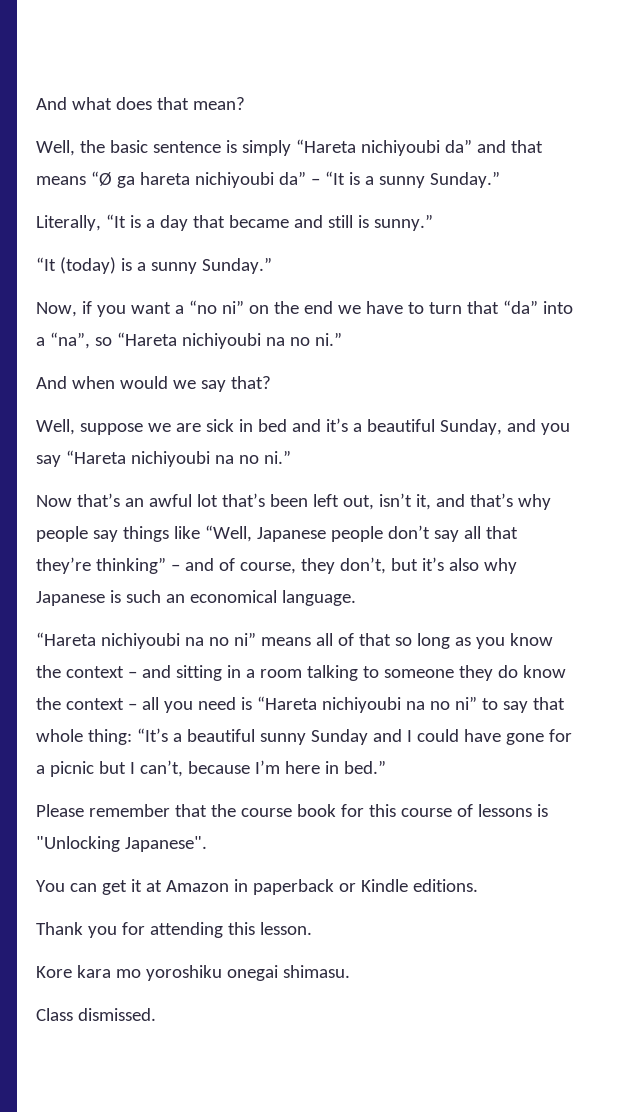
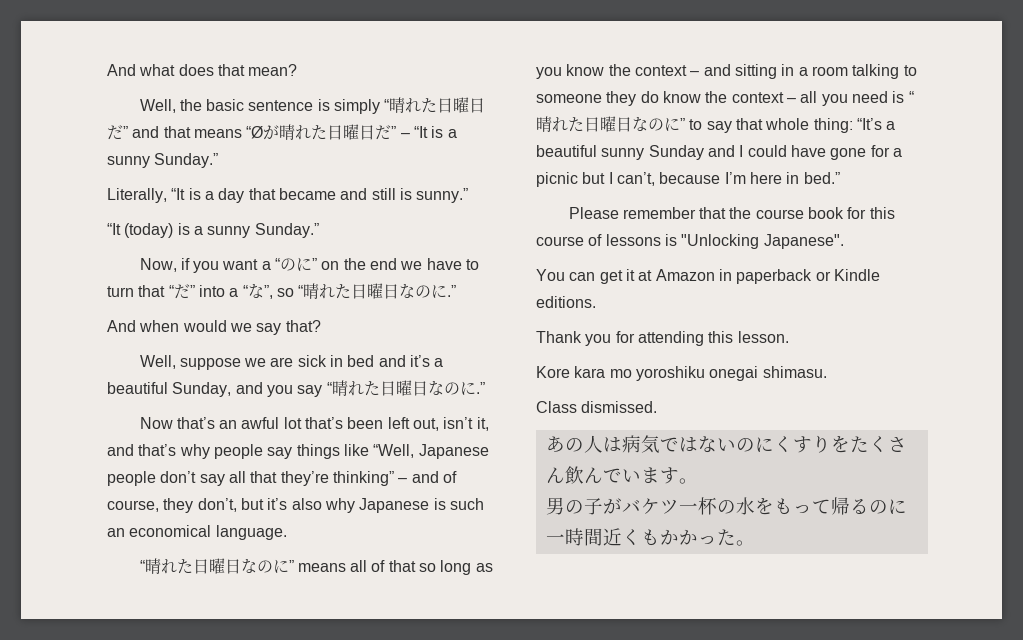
[295,139,543,156] [36,171,306,188] “Hareta nichiyoubi da” and that means “Ø ga hareta nichiyoubi da” -> [384,97,486,113] [107,124,397,140] “晴れた日曜日だ” and that means “Øが晴れた日曜日だ”
[188,300,244,314] “no ni” -> [275,257,318,271] “のに”
[502,300,573,314] [36,332,342,349] “da” into a “na”, so “Hareta nichiyoubi na no ni.” -> [168,283,457,299] “だ” into a “な”, so “晴れた日曜日なのに.”
[65,450,291,467] “Hareta nichiyoubi na no ni.” -> [326,380,485,396] “晴れた日曜日なのに.”
[36,632,256,649] “Hareta nichiyoubi na no ni” -> [139,558,294,574] “晴れた日曜日なのに”
[256,696,477,713] “Hareta nichiyoubi na no ni” -> [908,91,914,103] [536,116,685,132] “晴れた日曜日なのに”
(156, 1014) none -> [545,435,907,453] [545,466,698,484] [545,497,907,515] [545,528,755,546] // あの人は病気ではないのにくすりをたくさん飲んでいます。 // 男の子がバケツ一杯の水をもって帰るのに一時間近くもかかった。

